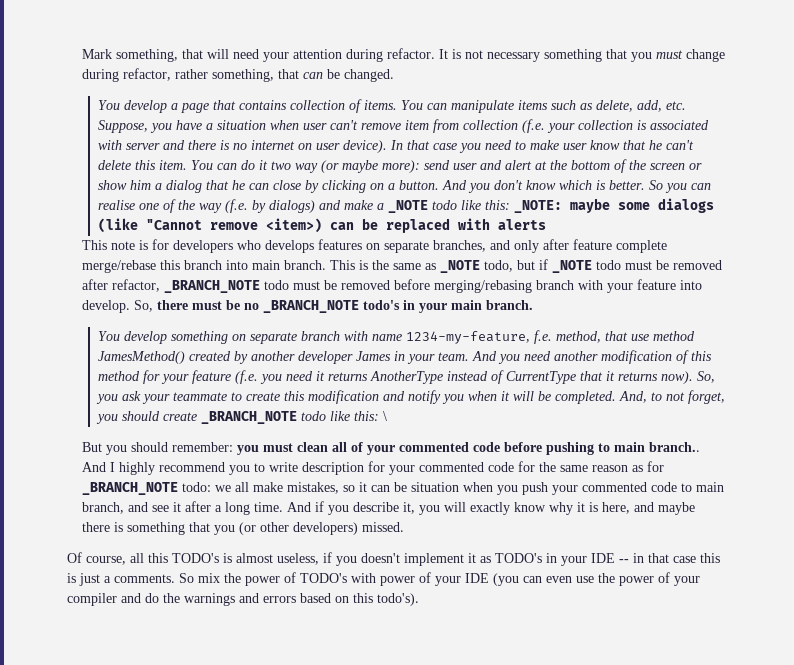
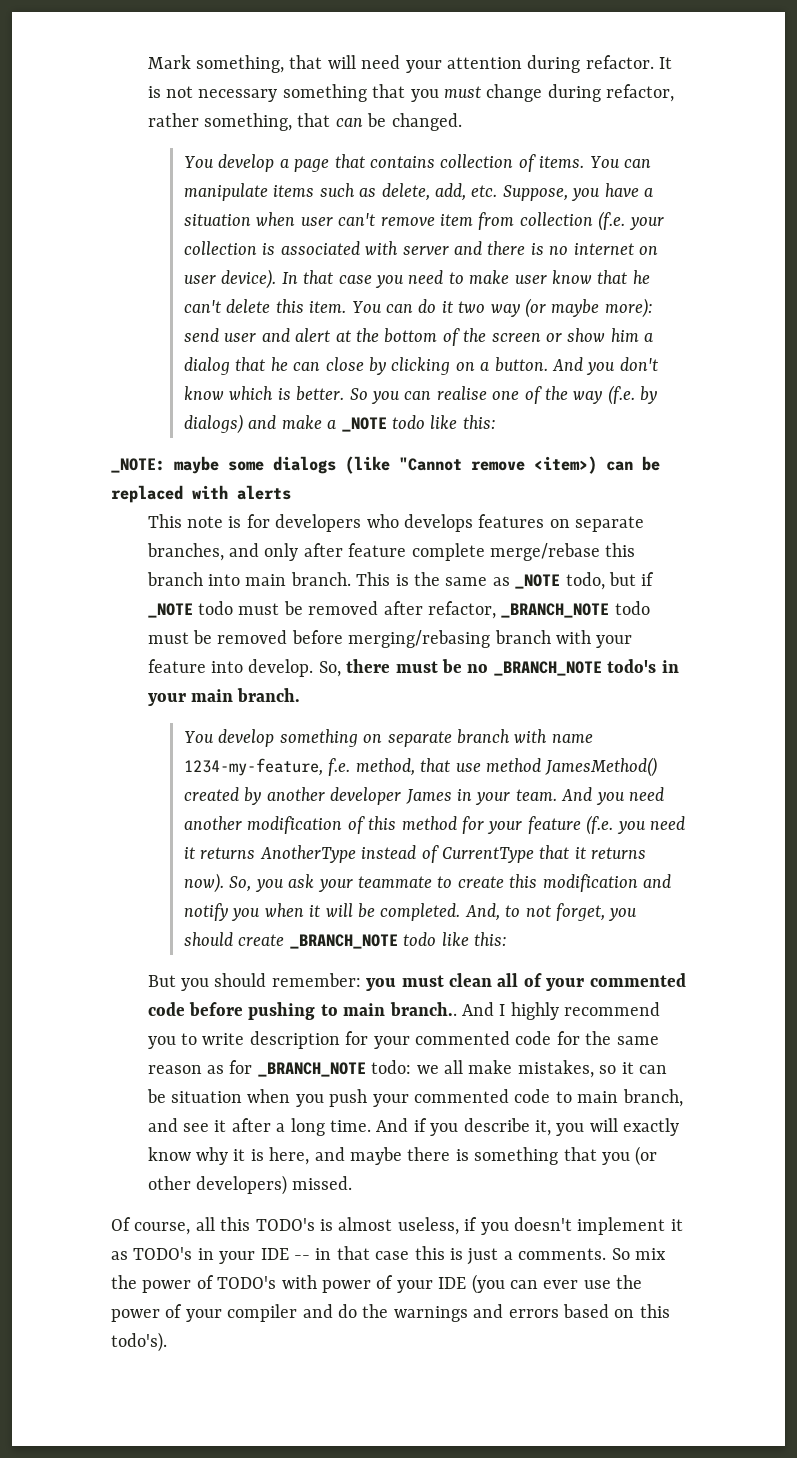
(510, 205) none -> (496, 422) //
[382,411,387,421] \ -> (508, 939) none
[546,576,572,583] even -> [543,1280,579,1289] ever

